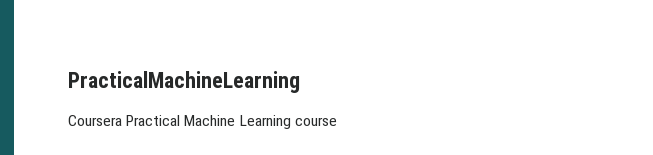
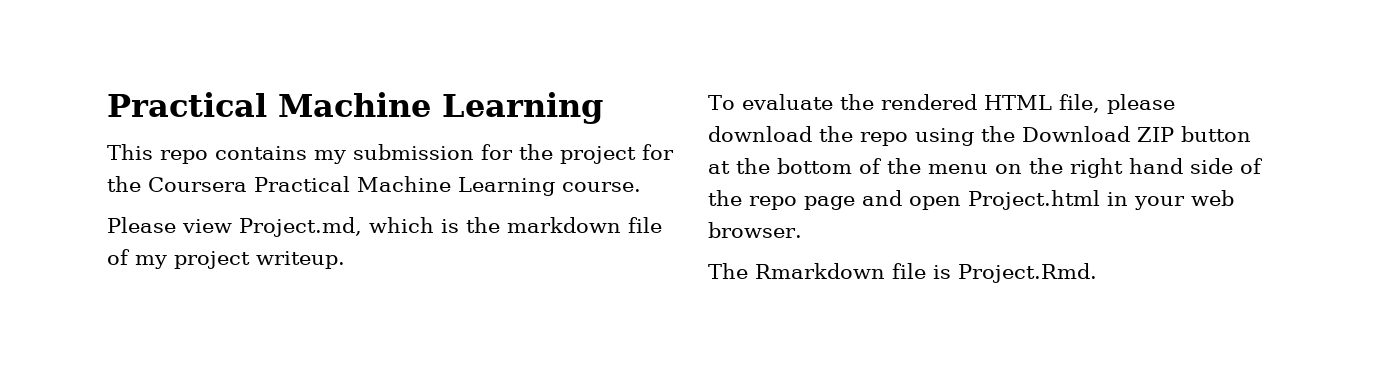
[68,71,300,93] [68,115,337,129] PracticalMachineLearning // Coursera Practical Machine Learning course -> [107,92,603,124] [107,144,674,164] [107,176,641,196] [107,217,662,237] [107,249,345,269] [708,94,1175,114] [708,126,1251,146] [708,158,1263,178] [708,190,1234,210] [708,222,802,238] [708,263,1097,283] Practical Machine Learning // This repo contains my submission for the project for the Coursera Practical Machine Learning course. // Please view Project.md, which is the markdown file of my project writeup. // To evaluate the rendered HTML file, please download the repo using the Download ZIP button at the bottom of the menu on the right hand side of the repo page and open Project.html in your web browser. // The Rmarkdown file is Project.Rmd.

